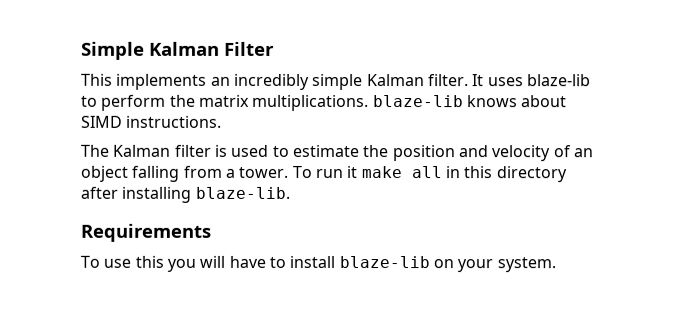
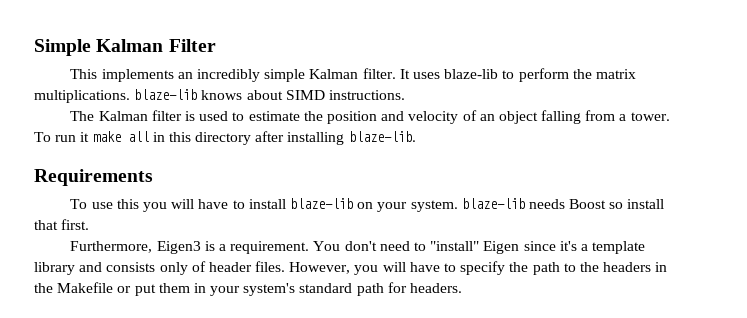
(556, 265) none -> [461,198,665,209] [34,219,90,230] [70,241,646,254] [34,261,668,275] [34,282,463,296] blaze-lib needs Boost so install that first. // Furthermore, Eigen3 is a requirement. You don't need to "install" Eigen since it's a template library and consists only of header files. However, you will have to specify the path to the headers in the Makefile or put them in your system's standard path for headers.

